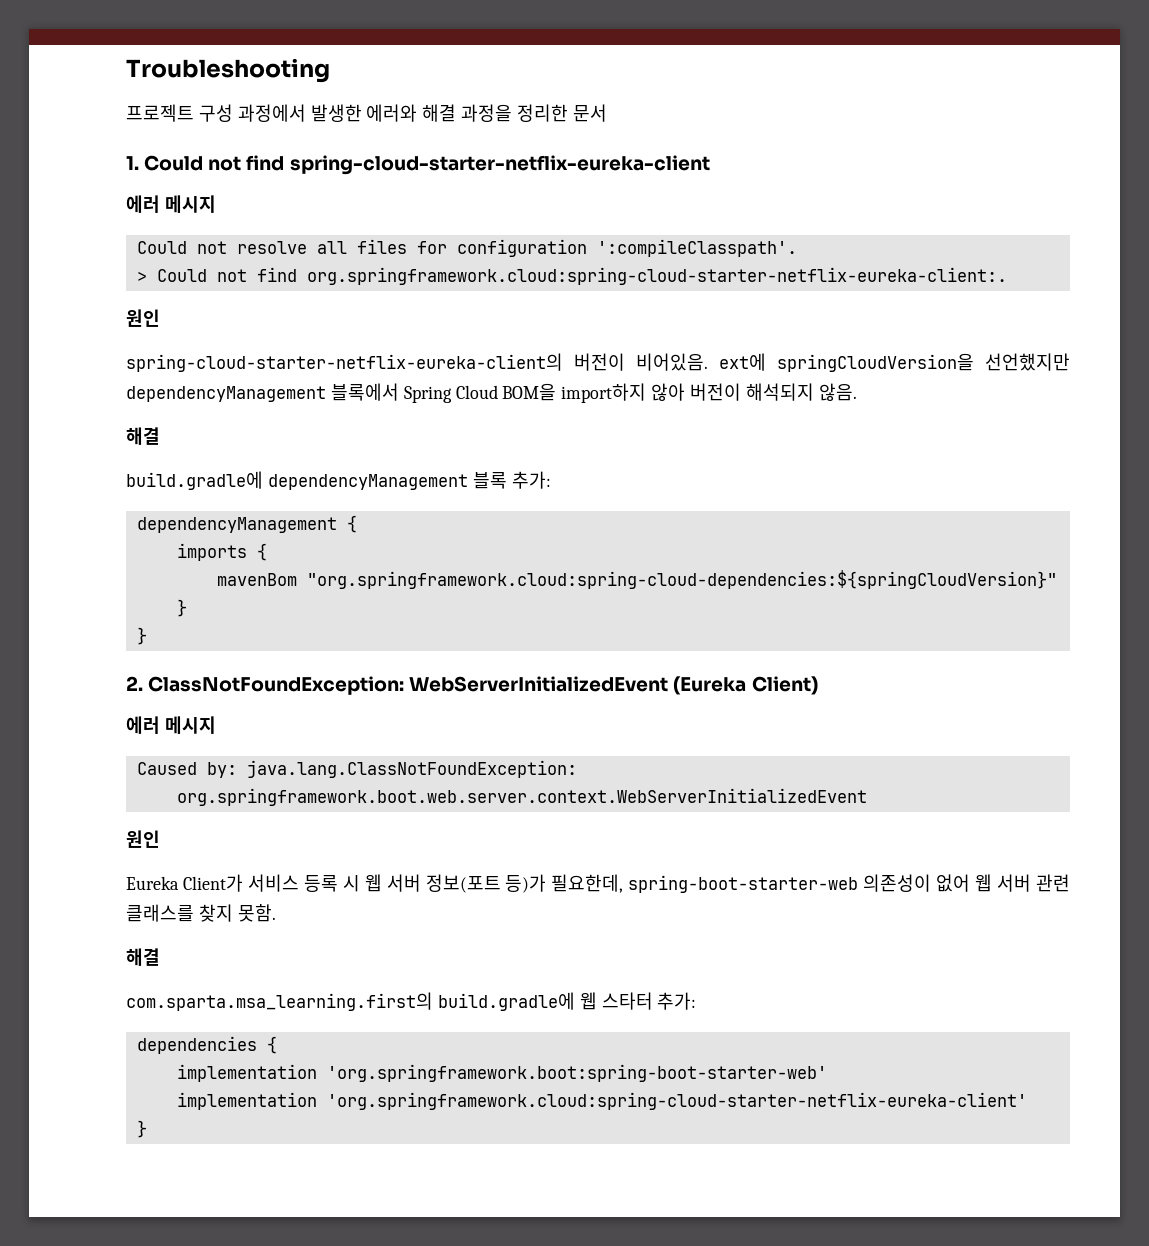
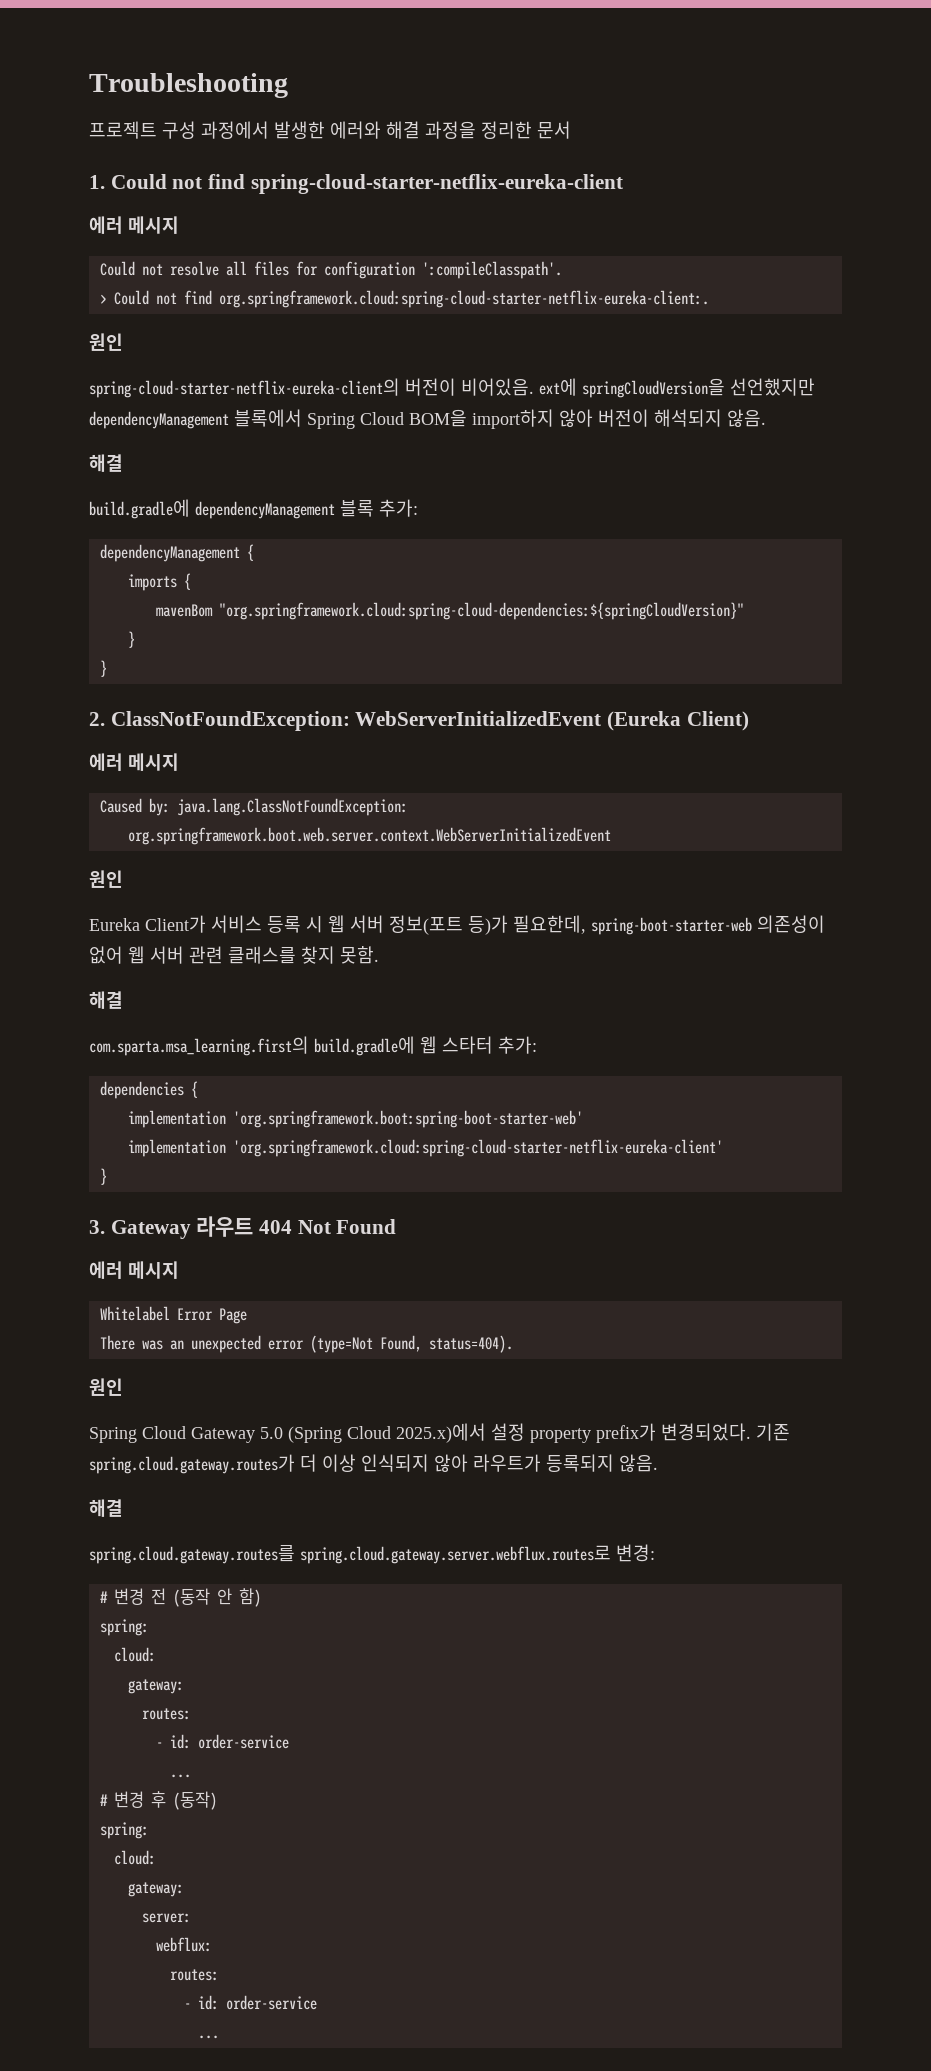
(147, 1129) none -> [89,1216,397,1239] [89,1261,179,1279] [99,1306,247,1324] [99,1335,513,1353] [89,1378,123,1396] [89,1423,790,1443] [89,1454,658,1474] [89,1499,123,1517] [89,1544,655,1564] [99,1588,261,1607] [99,1619,149,1636] [113,1647,156,1662] [127,1679,184,1694] [141,1708,191,1720] [155,1734,289,1749] [169,1774,191,1778] [99,1791,217,1810] [99,1822,149,1839] [113,1850,156,1865] [127,1882,184,1897] [141,1913,191,1923] [155,1937,212,1952] [169,1969,219,1981] [183,1995,317,2010] [197,2035,219,2039] // 3. Gateway 라우트 404 Not Found // 에러 메시지 // Whitelabel Error Page // There was an unexpected error (type=Not Found, status=404). // 원인 // Spring Cloud Gateway 5.0 (Spring Cloud 2025.x)에서 설정 property prefix가 변경되었다. 기존 spring.cloud.gateway.routes가 더 이상 인식되지 않아 라우트가 등록되지 않음. // 해결 // spring.cloud.gateway.routes를 spring.cloud.gateway.server.webflux.routes로 변경: // # 변경 전 (동작 안 함) // spring: // cloud: // gateway: // routes: // - id: order-service // ... // # 변경 후 (동작) // spring: // cloud: // gateway: // server: // webflux: // routes: // - id: order-service // ...

